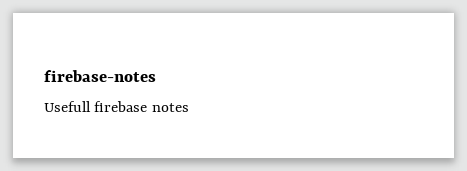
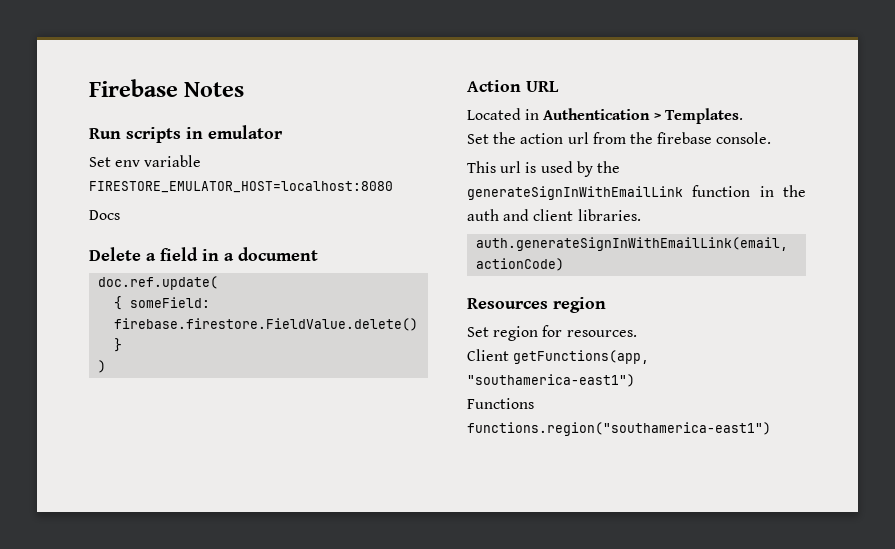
[44,70,156,82] [44,101,189,112] firebase-notes // Usefull firebase notes -> [89,79,245,97] [89,125,283,143] [89,155,202,167] [89,181,393,193] [89,210,120,220] [89,247,318,261] [98,276,219,290] [114,296,211,310] [114,318,419,331] [114,338,123,352] [98,360,107,373] [467,80,559,92] [467,108,743,124] [467,132,772,144] [467,161,620,177] [467,185,806,200] [467,209,641,221] [476,237,789,251] [476,258,565,271] [467,297,606,313] [467,325,637,341] [467,349,650,364] [467,374,635,387] [467,398,534,409] [467,422,771,436] Firebase Notes // Run scripts in emulator // Set env variable FIRESTORE_EMULATOR_HOST=localhost:8080 // Docs // Delete a field in a document // doc.ref.update( // { someField: firebase.firestore.FieldValue.delete() } // ) // Action URL // Located in Authentication > Templates. // Set the action url from the firebase console. // This url is used by the generateSignInWithEmailLink function in the auth and client libraries. // auth.generateSignInWithEmailLink(email, actionCode) // Resources region // Set region for resources. // Client getFunctions(app, "southamerica-east1") // Functions functions.region("southamerica-east1")

